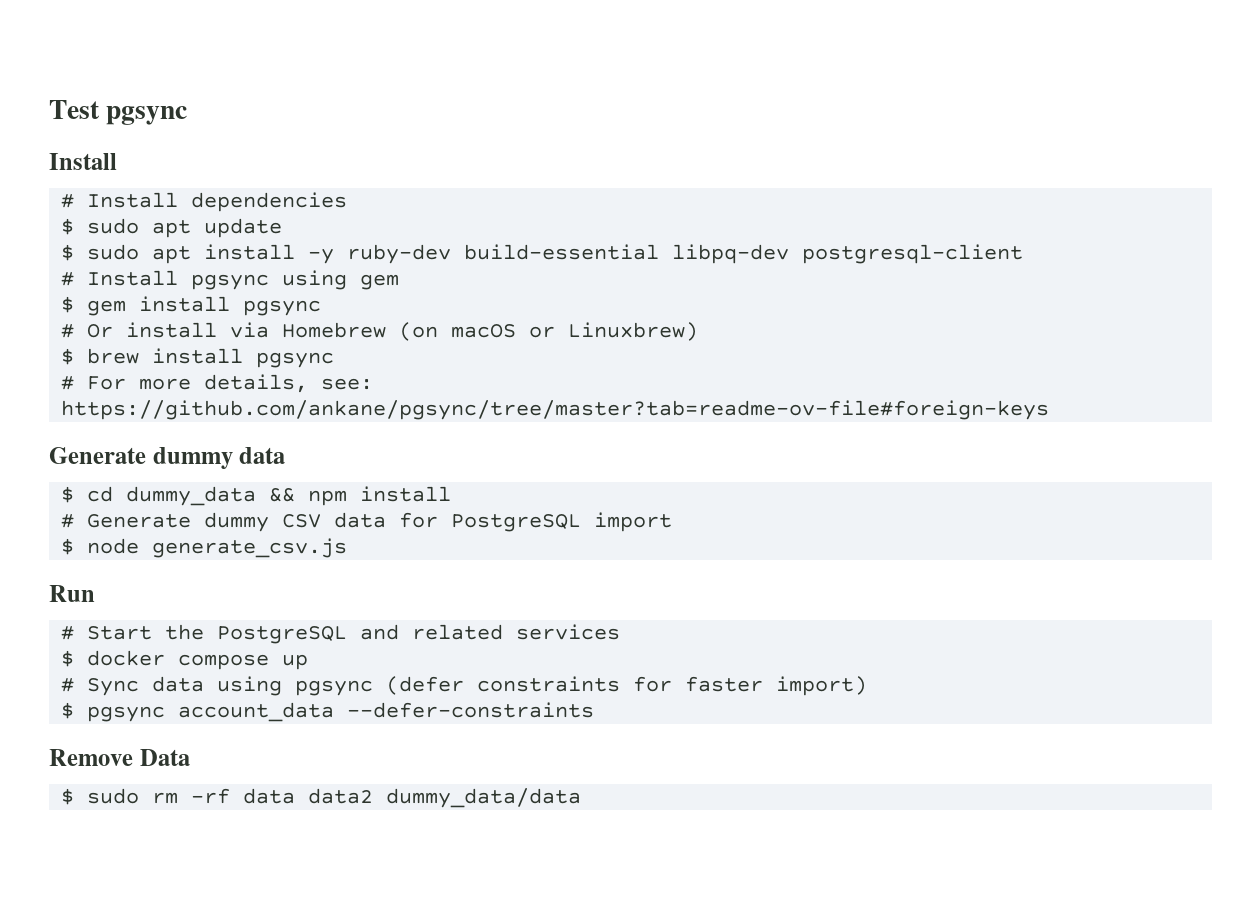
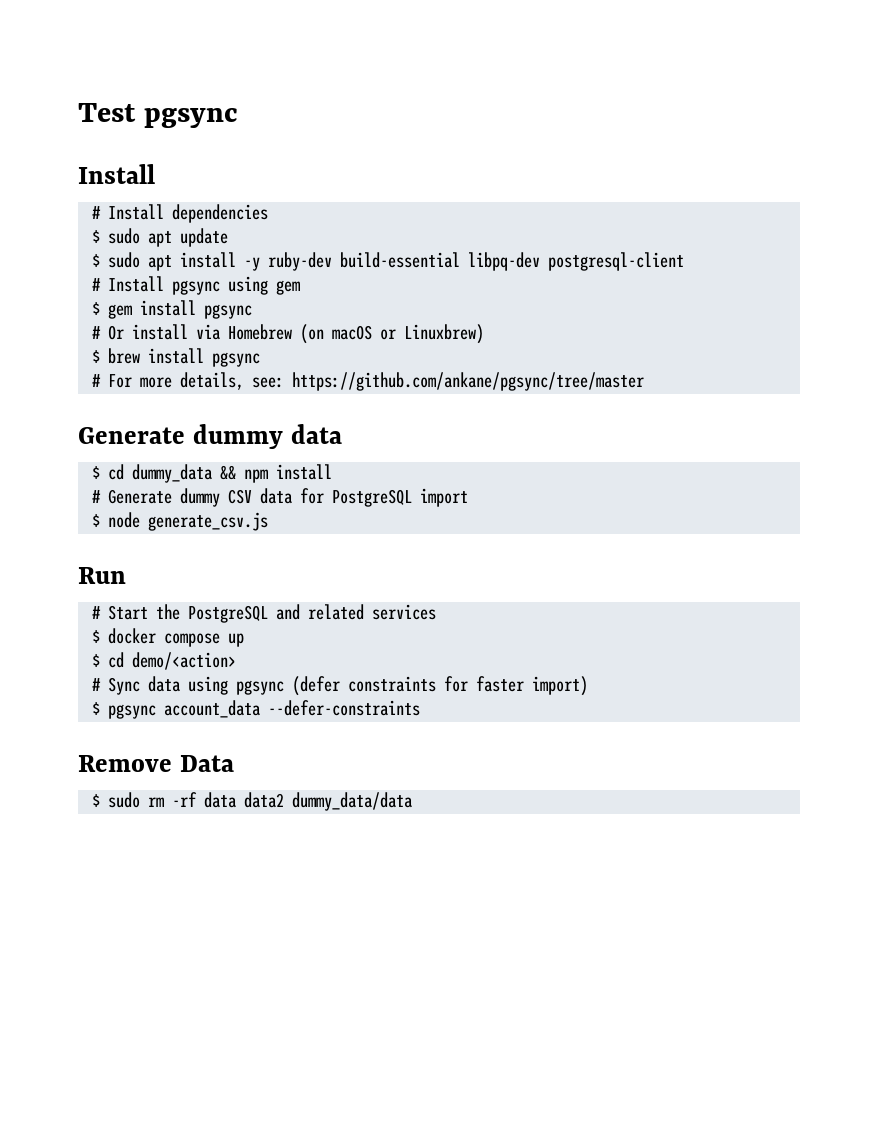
[60,400,1049,420] https://github.com/ankane/pgsync/tree/master?tab=readme-ov-file#foreign-keys -> [291,372,644,391] https://github.com/ankane/pgsync/tree/master
(308, 662) none -> [91,652,236,670] // $ cd demo/<action>

